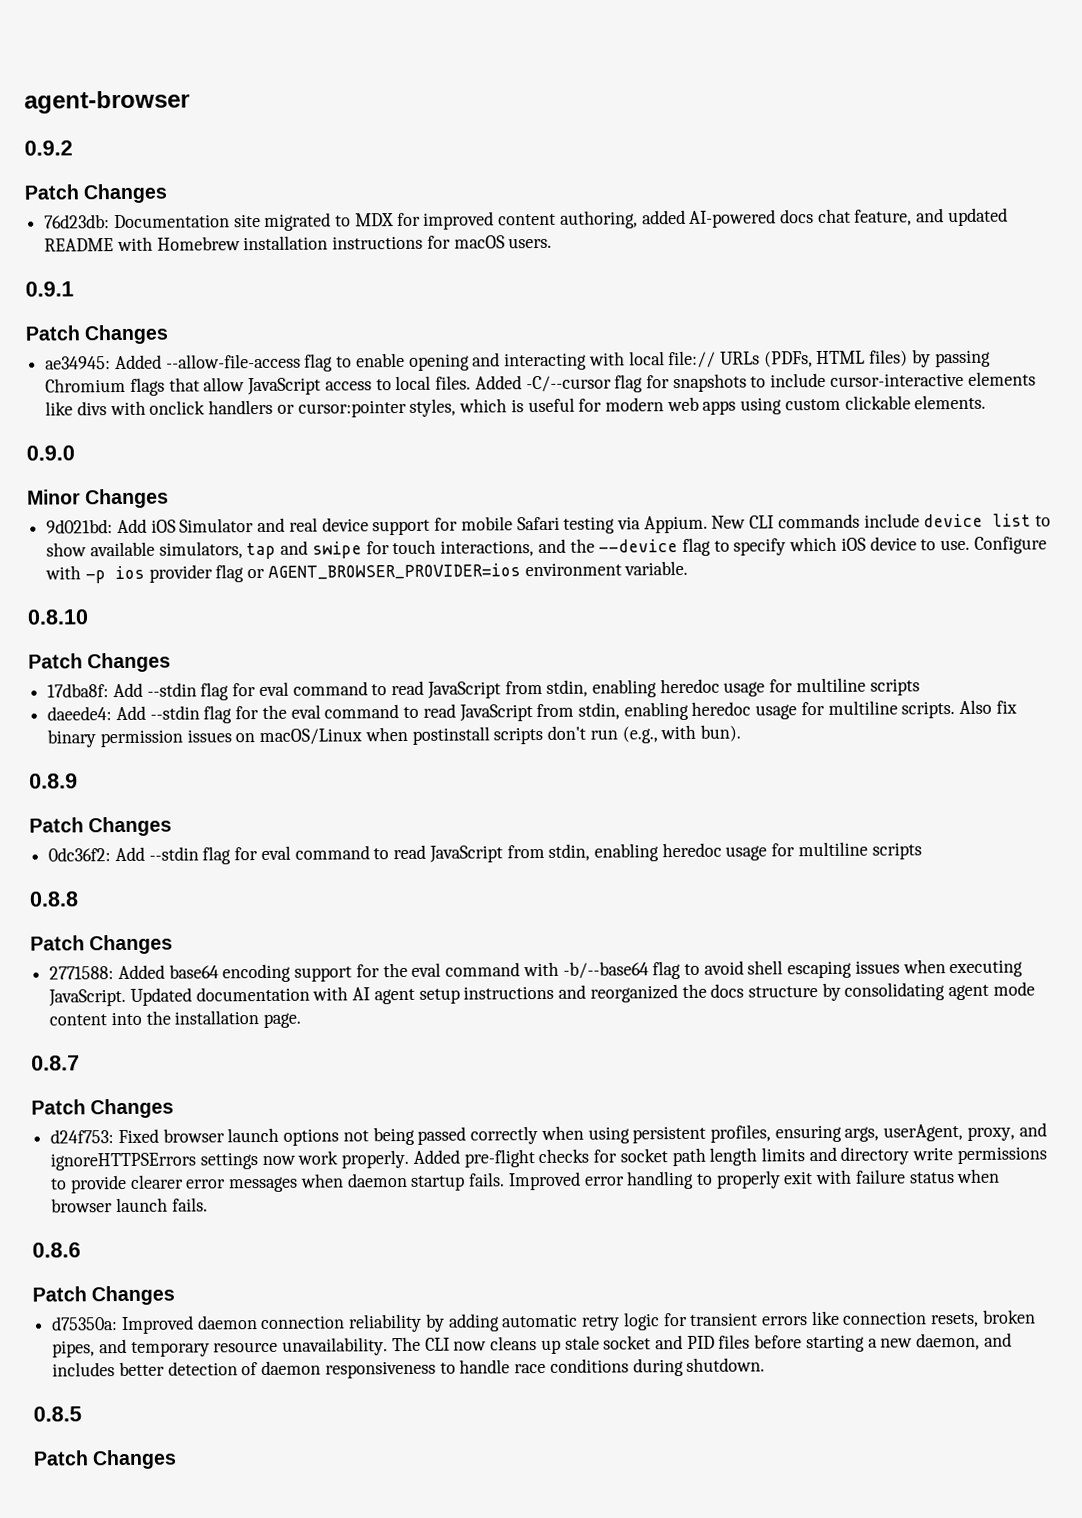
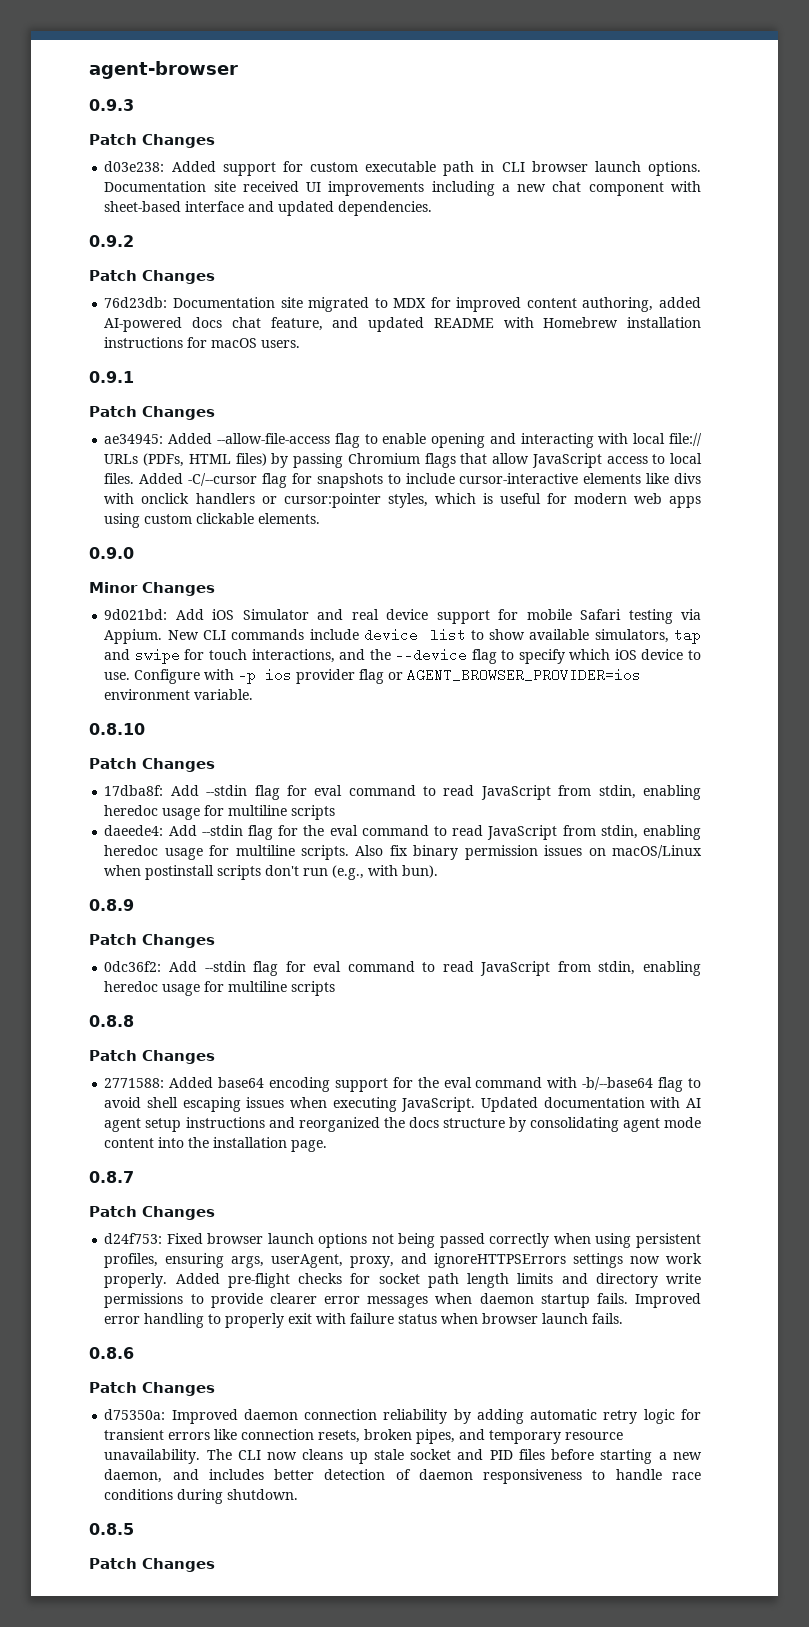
(190, 102) none -> [89,99,134,111] [89,134,215,148] [104,161,701,176] [104,181,701,196] [104,201,433,216] // 0.9.3 // Patch Changes // d03e238: Added support for custom executable path in CLI browser launch options. Documentation site received UI improvements including a new chat component with sheet-based interface and updated dependencies.

